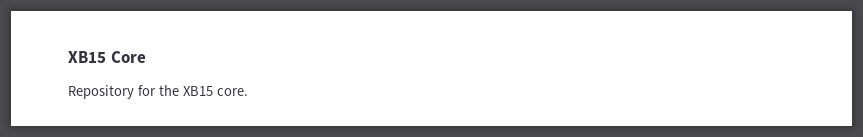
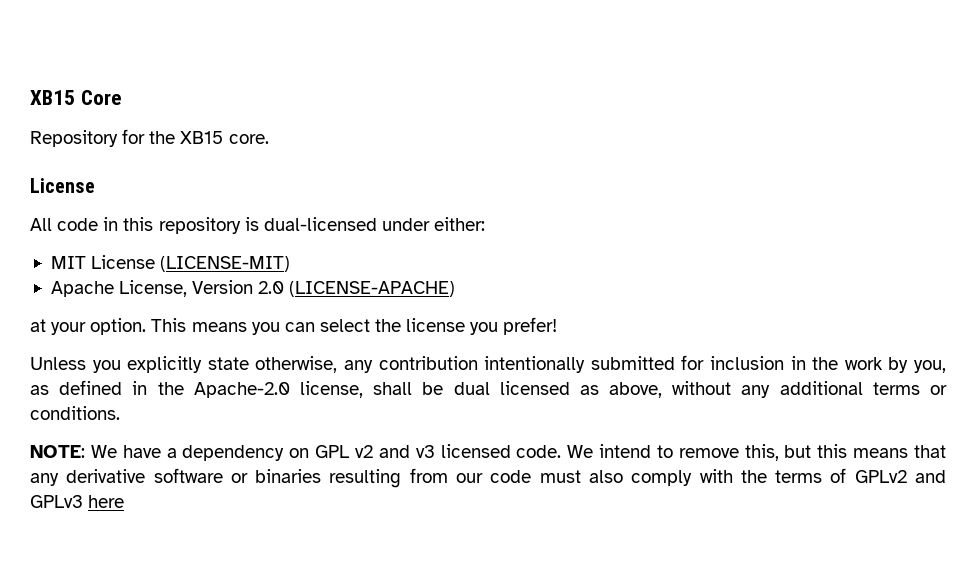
(248, 92) none -> [30,178,95,193] [30,217,486,234] [50,255,291,272] [50,280,456,297] [30,317,558,335] [30,355,947,373] [30,380,947,398] [30,406,120,420] [30,444,947,461] [30,468,946,488] [30,495,125,508] // License // All code in this repository is dual-licensed under either: // MIT License (LICENSE-MIT) // Apache License, Version 2.0 (LICENSE-APACHE) // at your option. This means you can select the license you prefer! // Unless you explicitly state otherwise, any contribution intentionally submitted for inclusion in the work by you, as defined in the Apache-2.0 license, shall be dual licensed as above, without any additional terms or conditions. // NOTE: We have a dependency on GPL v2 and v3 licensed code. We intend to remove this, but this means that any derivative software or binaries resulting from our code must also comply with the terms of GPLv2 and GPLv3 here

